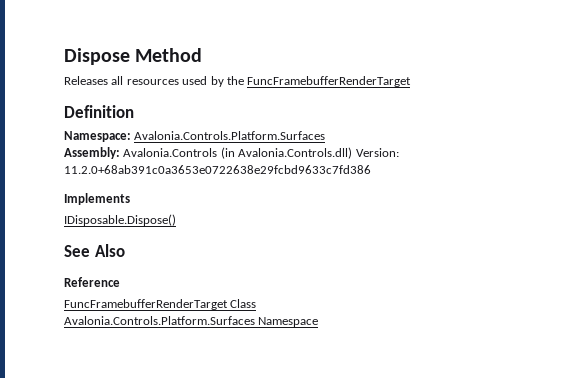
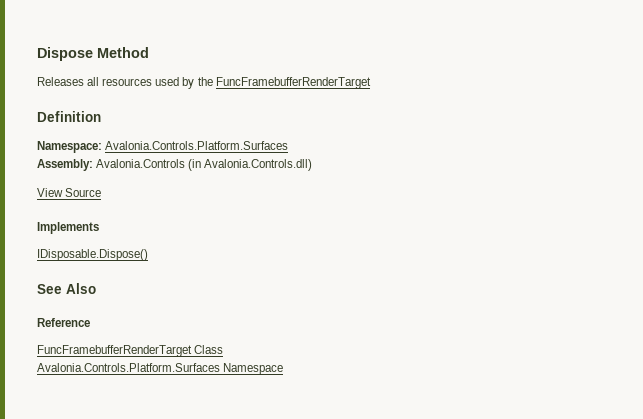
[355,148,399,157] [64,165,371,174] Version: 11.2.0+68ab391c0a3653e0722638e29fcbd9633c7fd386 -> [37,188,102,197] // View Source

